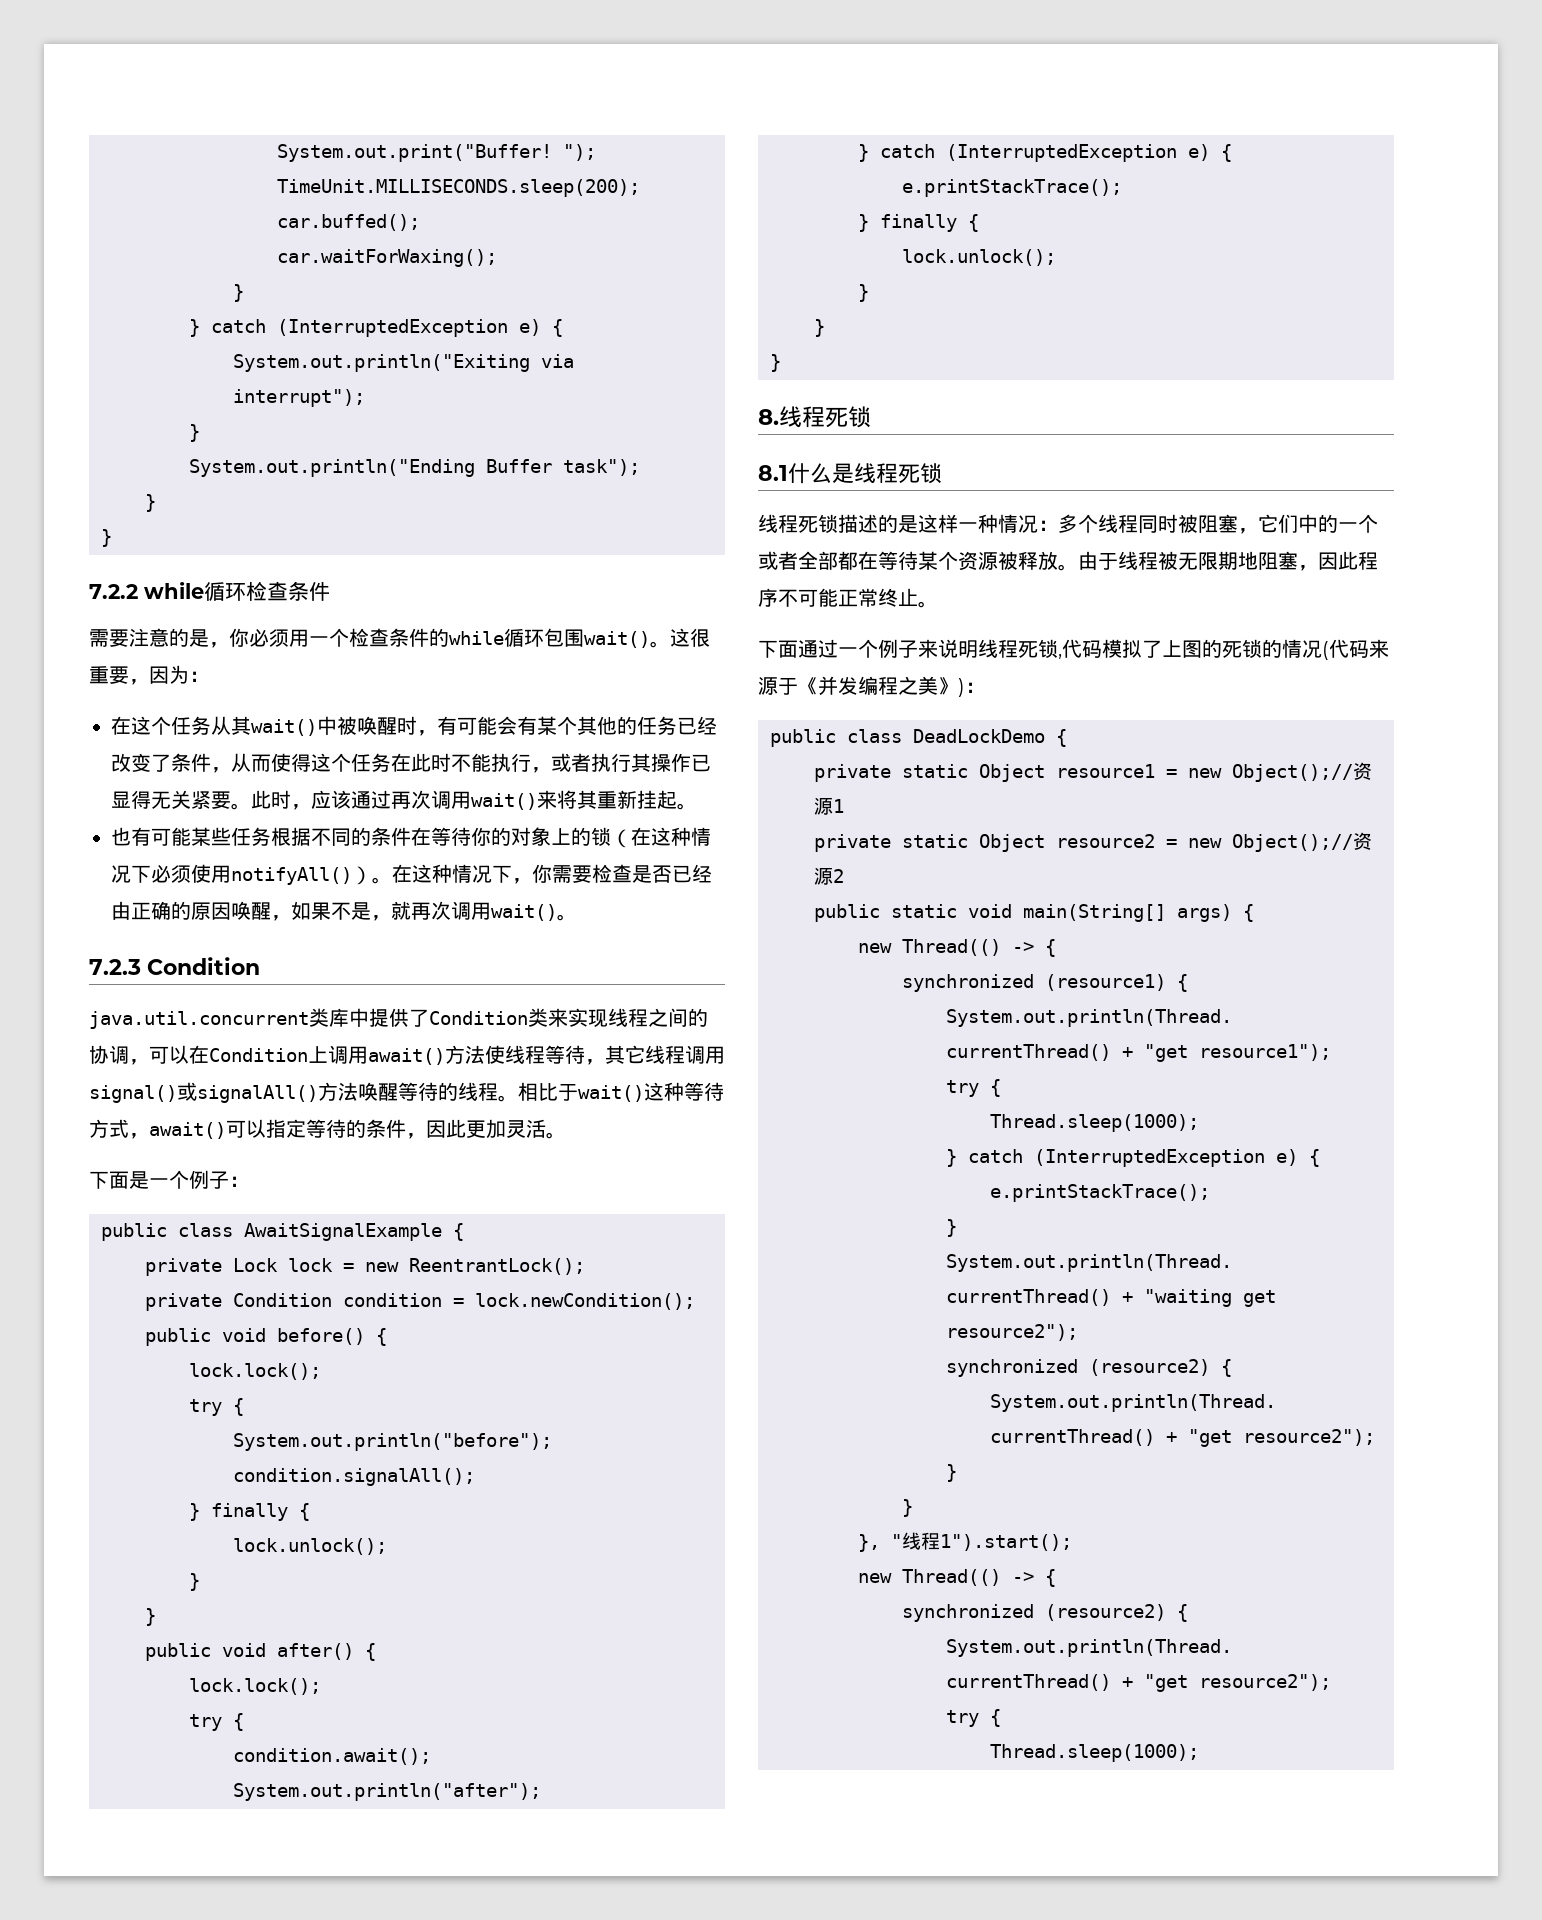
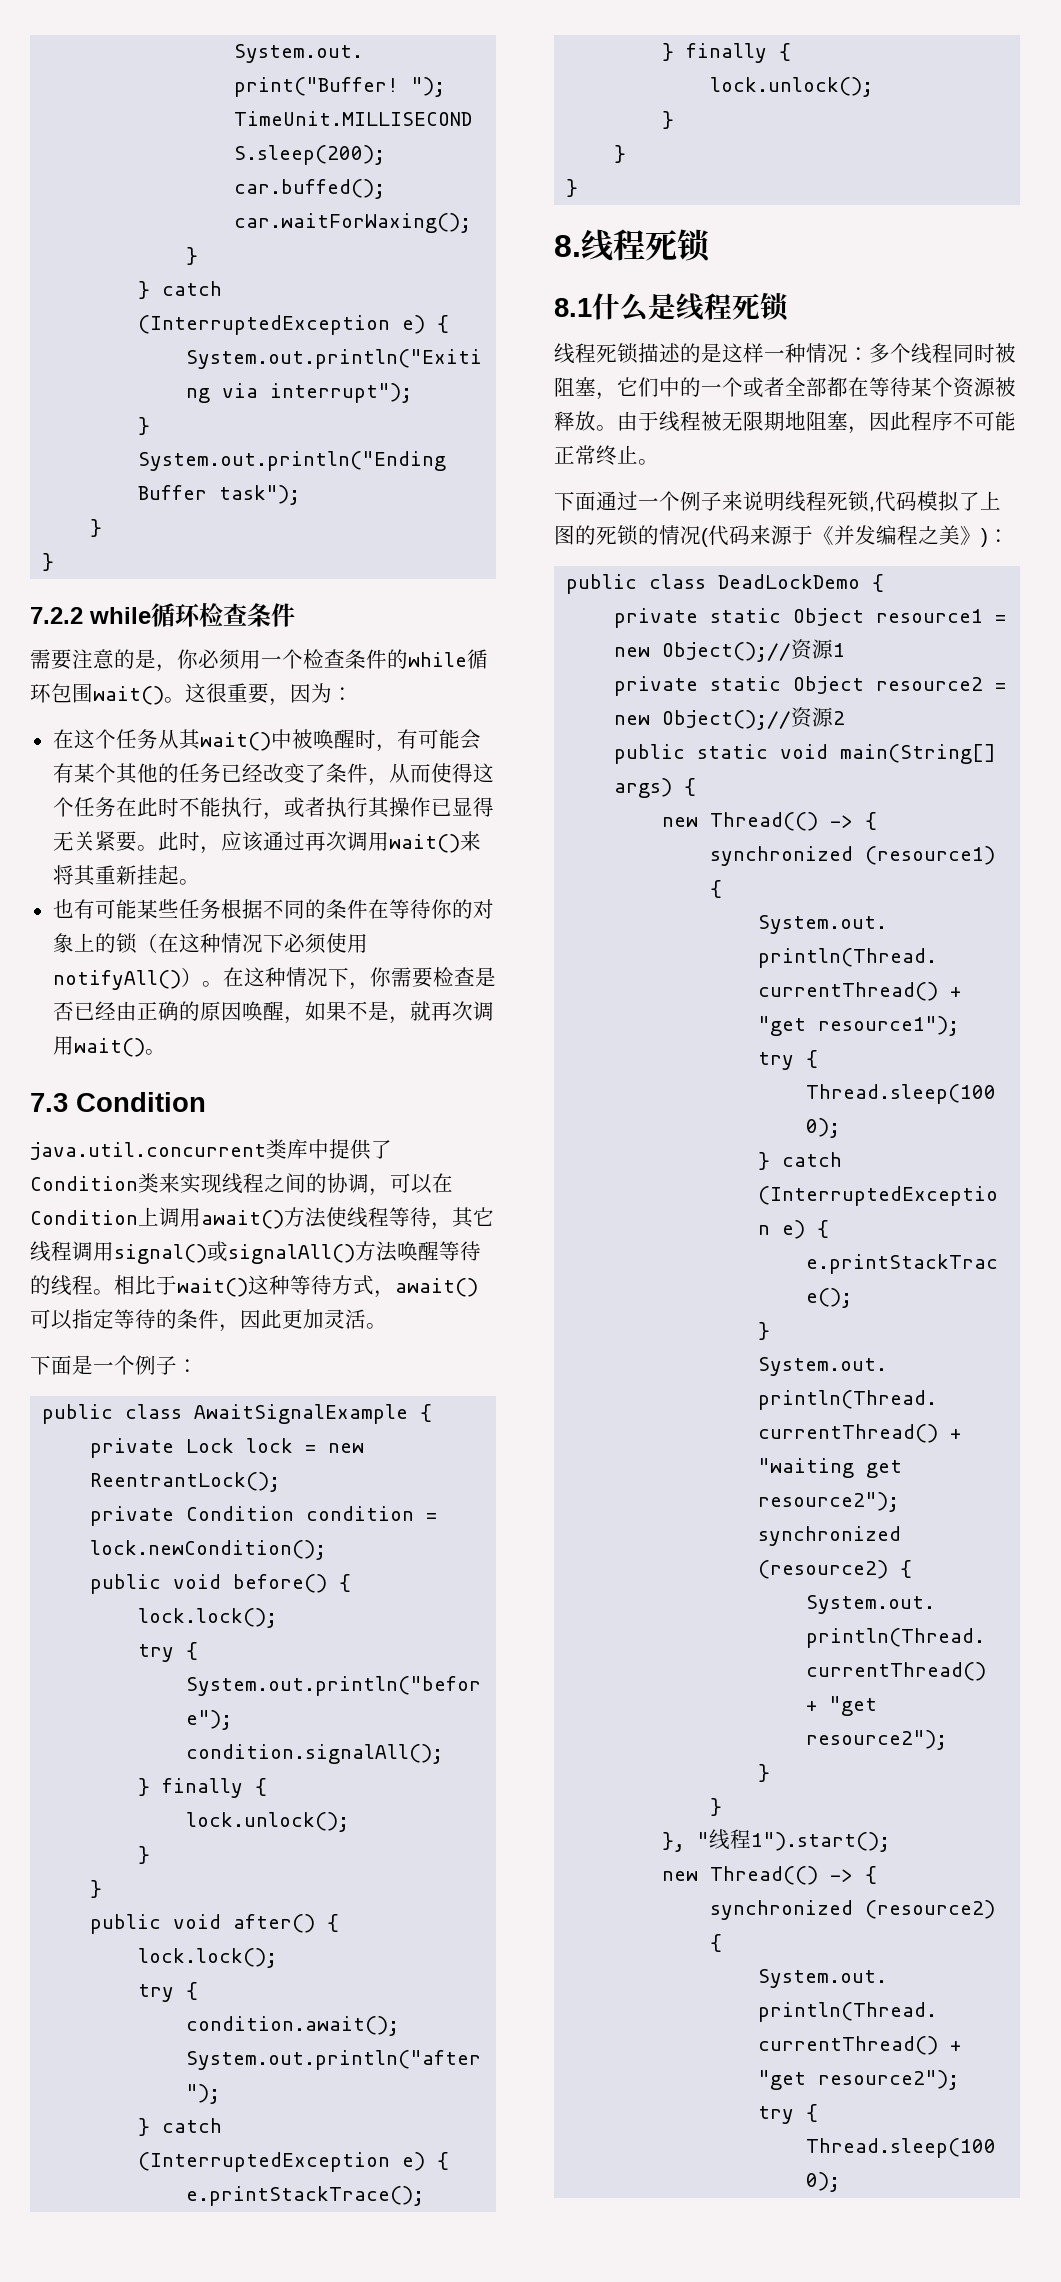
[89,959,141,975] 7.2.3 -> [30,1093,68,1112] 7.3

